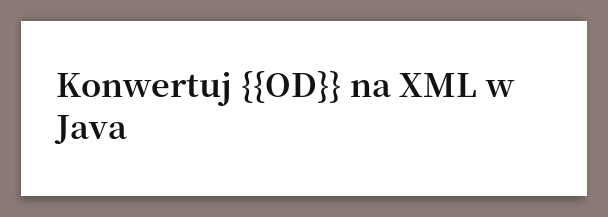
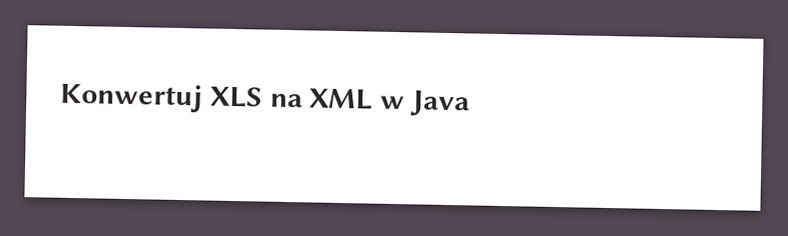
[240,71,341,103] {{OD}} -> [209,86,263,108] XLS

